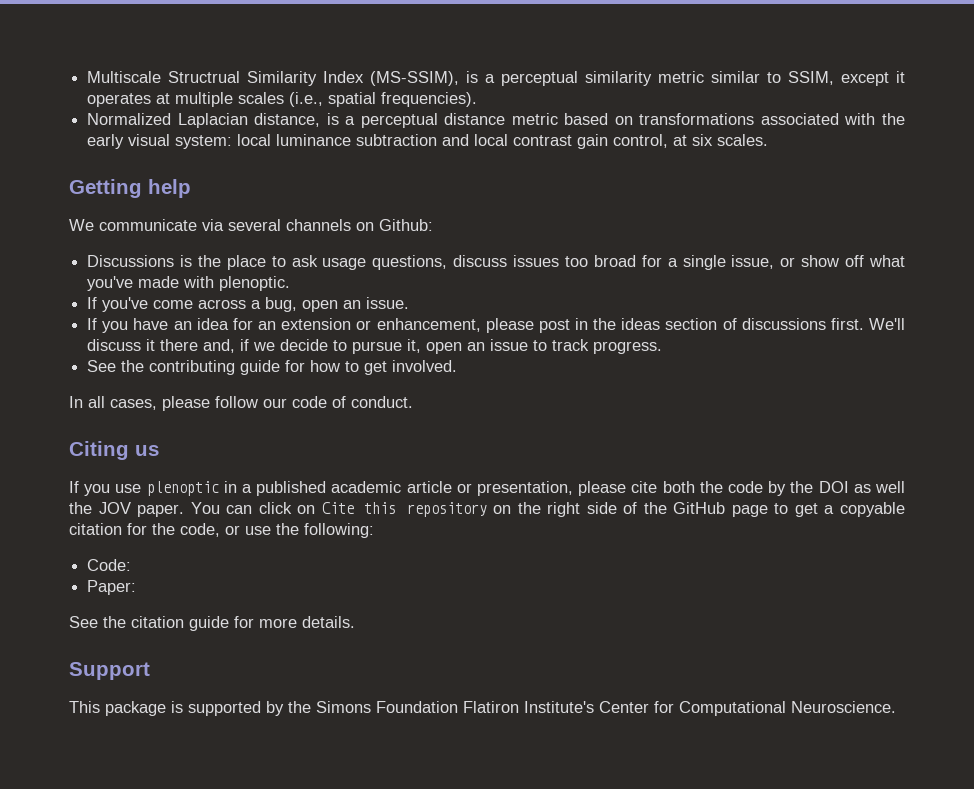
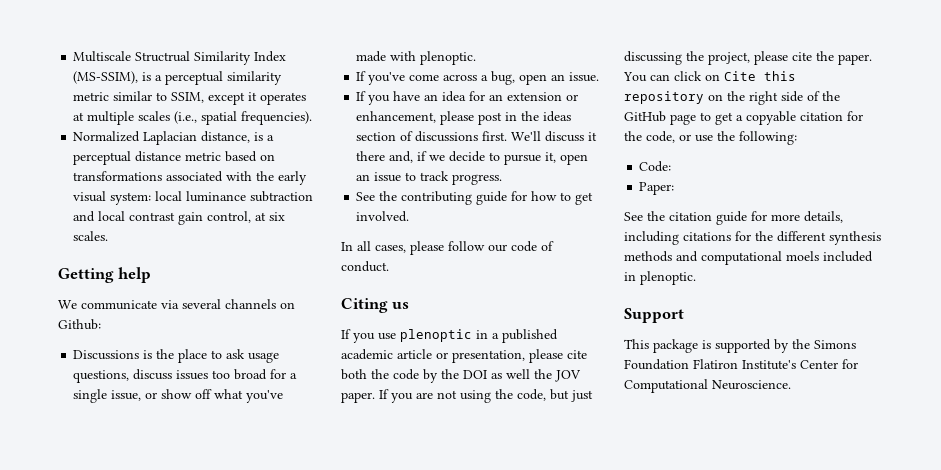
(185, 510) none -> [379,389,593,403] [624,51,872,65] If you are not using the code, but just discussing the project, please cite the paper.
[302,616,355,628] details. -> [804,211,843,223] [624,231,881,245] [624,251,873,265] [624,271,696,285] details, including citations for the different synthesis methods and computational moels included in plenoptic.

